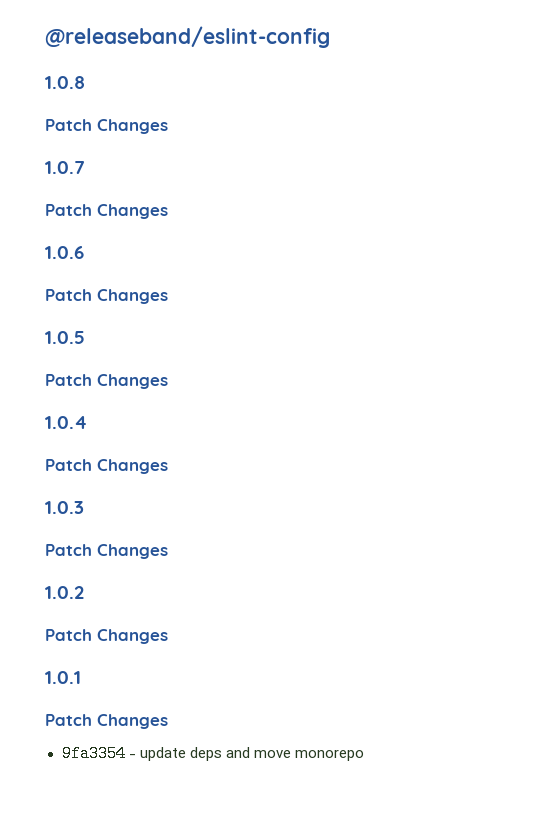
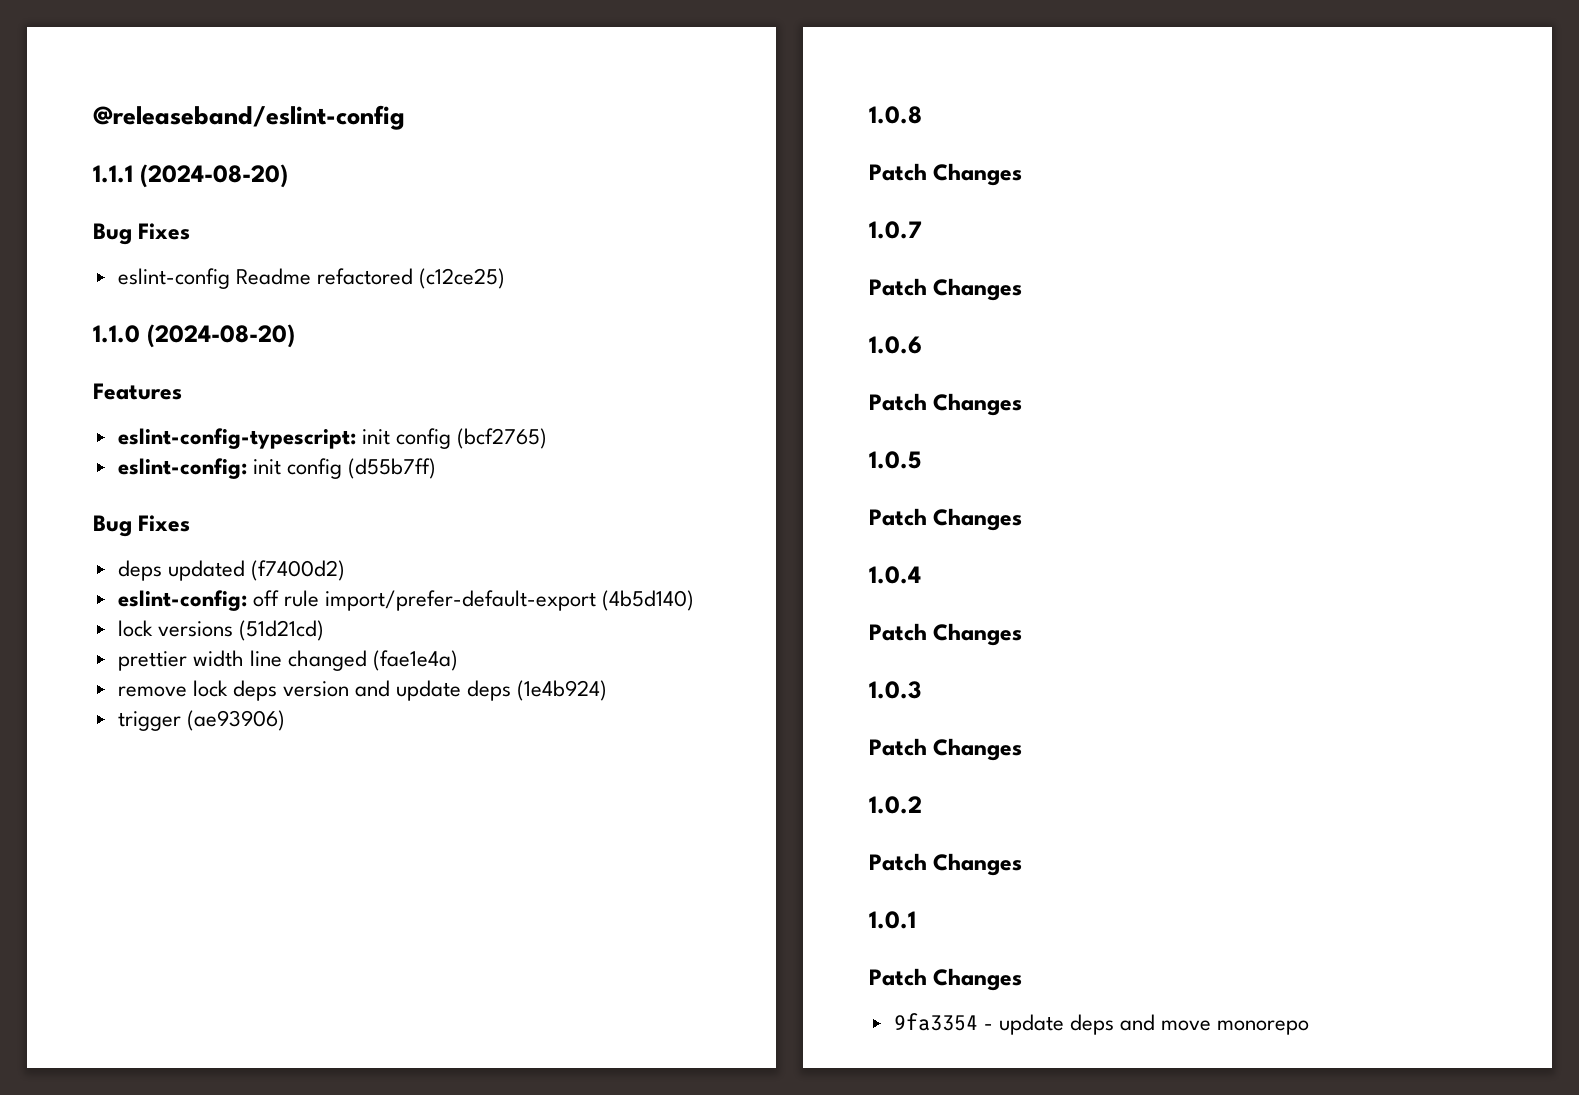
(330, 37) none -> [93,164,288,188] [93,223,191,245] [117,268,505,289] [93,324,295,348] [93,383,182,400] [117,428,547,449] [117,458,436,479] [93,515,191,537] [117,560,345,581] [117,590,695,611] [117,620,324,641] [117,650,459,671] [117,680,608,701] [117,710,285,731] // 1.1.1 (2024-08-20) // Bug Fixes // eslint-config Readme refactored (c12ce25) // 1.1.0 (2024-08-20) // Features // eslint-config-typescript: init config (bcf2765) // eslint-config: init config (d55b7ff) // Bug Fixes // deps updated (f7400d2) // eslint-config: off rule import/prefer-default-export (4b5d140) // lock versions (51d21cd) // prettier width line changed (fae1e4a) // remove lock deps version and update deps (1e4b924) // trigger (ae93906)

